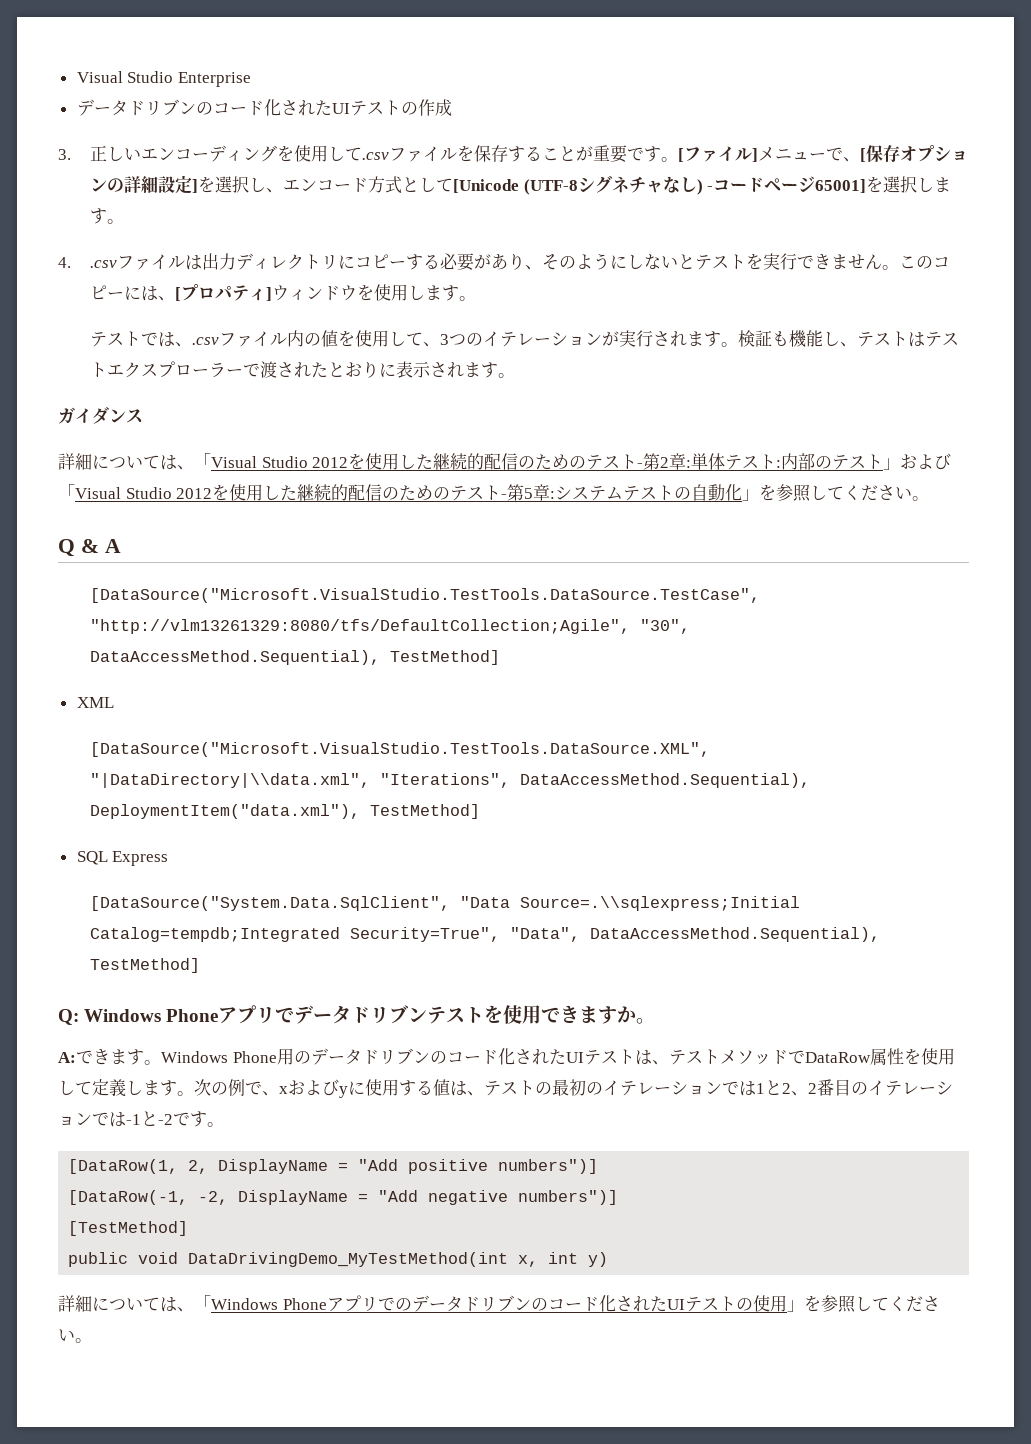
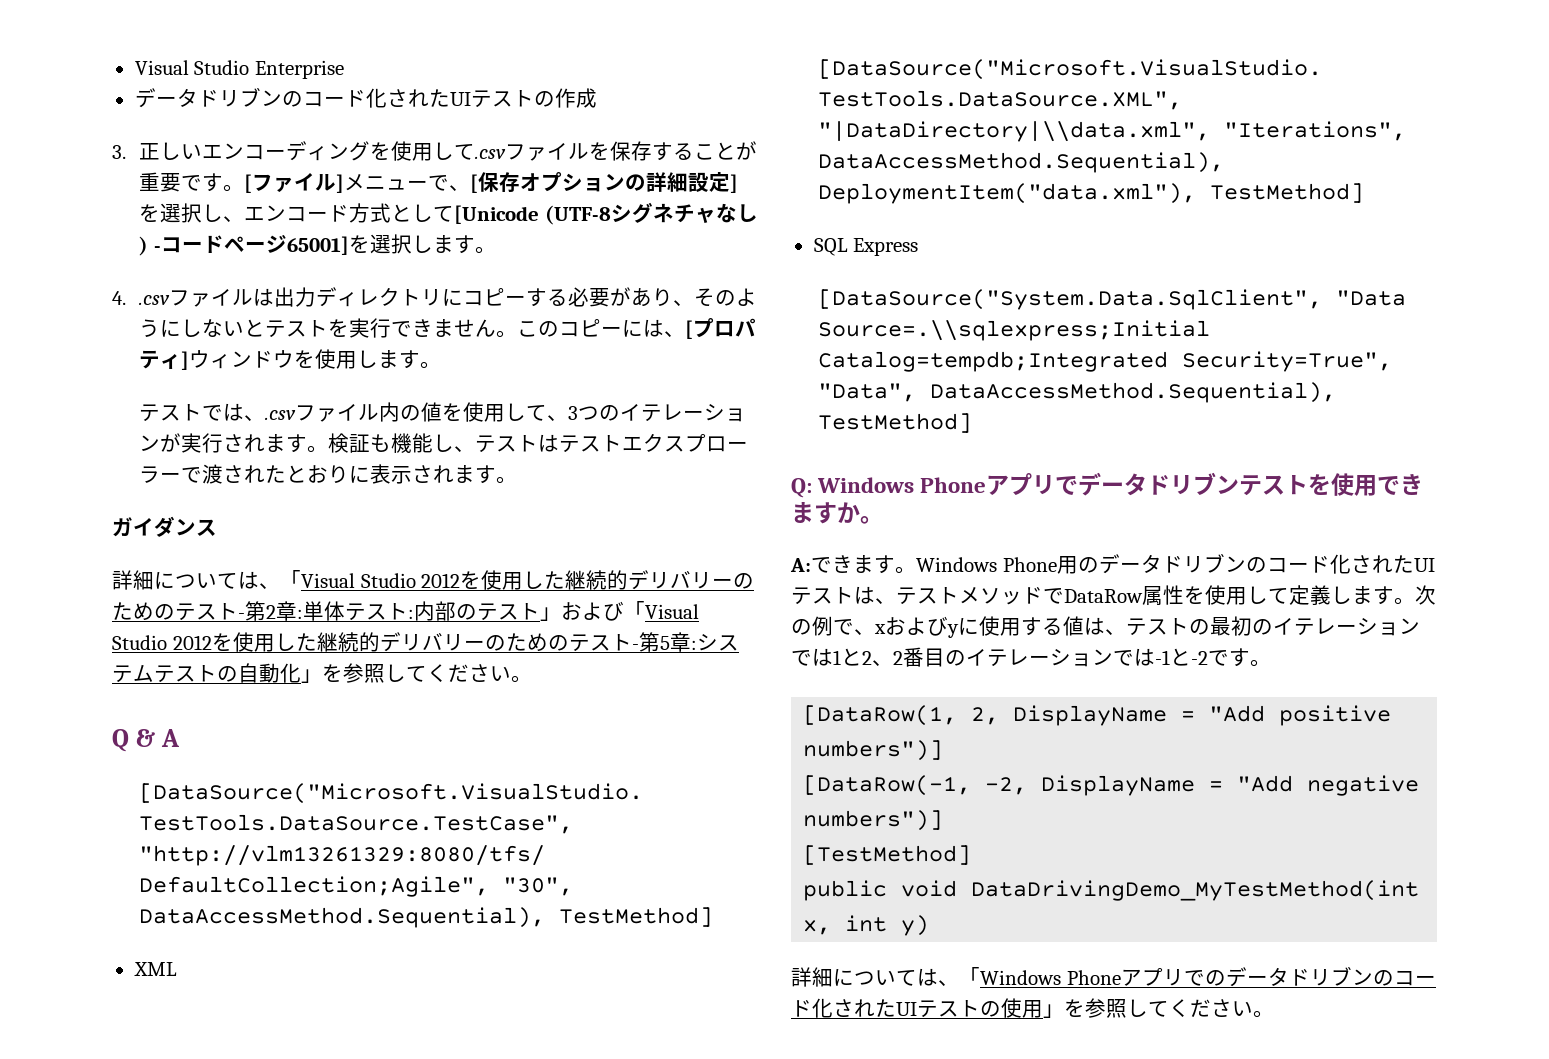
[484,453,519,470] 配信 -> [628,570,734,590] デリバリー
[348,484,383,501] 配信 -> [379,632,485,652] デリバリー

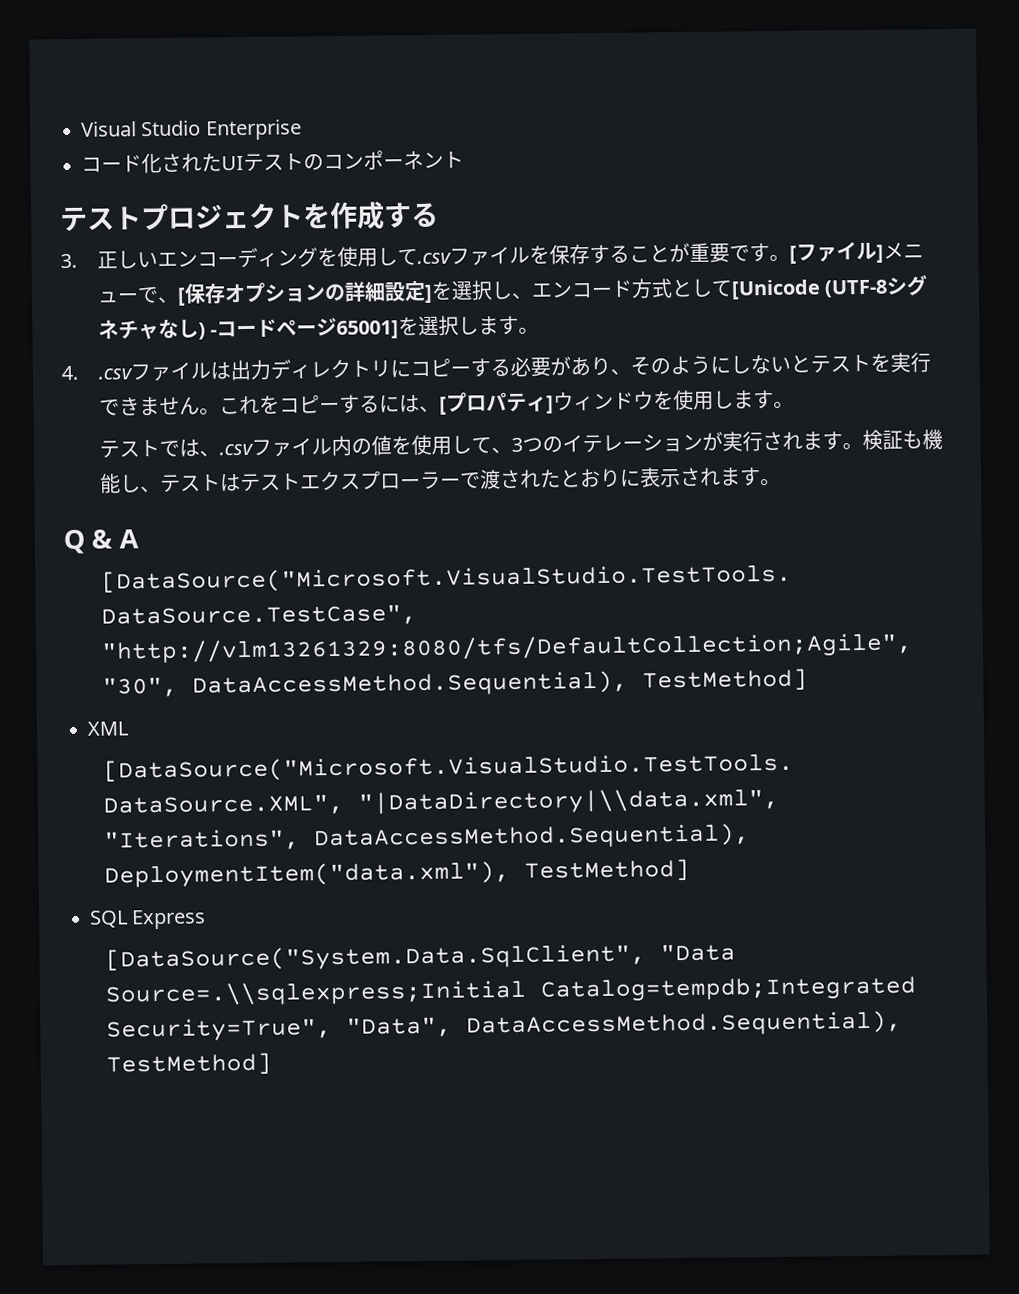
[134,87,555,108] データドリブンのコード化されたUIテストの -> [81,150,464,174] [59,202,331,232] コード化されたUIテストのコンポーネント // テストプロジェクトを
(597, 98) none -> [383,202,439,229] する
[538,319,623,337] のコピー -> [238,394,380,415] れをコピーする
[112,516,217,537] [112,570,755,590] [112,601,699,621] [112,632,739,652] [112,663,532,683] // ガイダンス // 詳細については、「Visual Studio 2012を使用した継続的デリバリーのためのテスト-第2章:単体テスト:内部のテスト」および「Visual Studio 2012を使用した継続的デリバリーのためのテスト-第5章:システムテストの自動化」を参照してください。 -> (781, 482) none
[791,472,1424,498] [791,502,883,524] [790,553,1435,574] [791,585,1436,606] [791,616,1420,638] [791,647,1271,667] [803,705,1392,726] [803,740,944,761] [803,775,1420,796] [803,810,944,831] [803,845,972,865] [803,880,1420,901] [803,915,930,936] [791,966,1436,987] [791,998,1274,1018] // Q: Windows Phoneアプリでデータドリブンテストを使用できますか。 // A:できます。Windows Phone用のデータドリブンのコード化されたUIテストは、テストメソッドでDataRow属性を使用して定義します。次の例で、xおよびyに使用する値は、テストの最初のイテレーションでは1と2、2番目のイテレーションでは-1と-2です。 // [DataRow(1, 2, DisplayName = "Add positive numbers")] // [DataRow(-1, -2, DisplayName = "Add negative numbers")] // [TestMethod] // public void DataDrivingDemo_MyTestMethod(int x, int y) // 詳細については、「Windows Phoneアプリでのデータドリブンのコード化されたUIテストの使用」を参照してください。 -> (272, 1064) none

